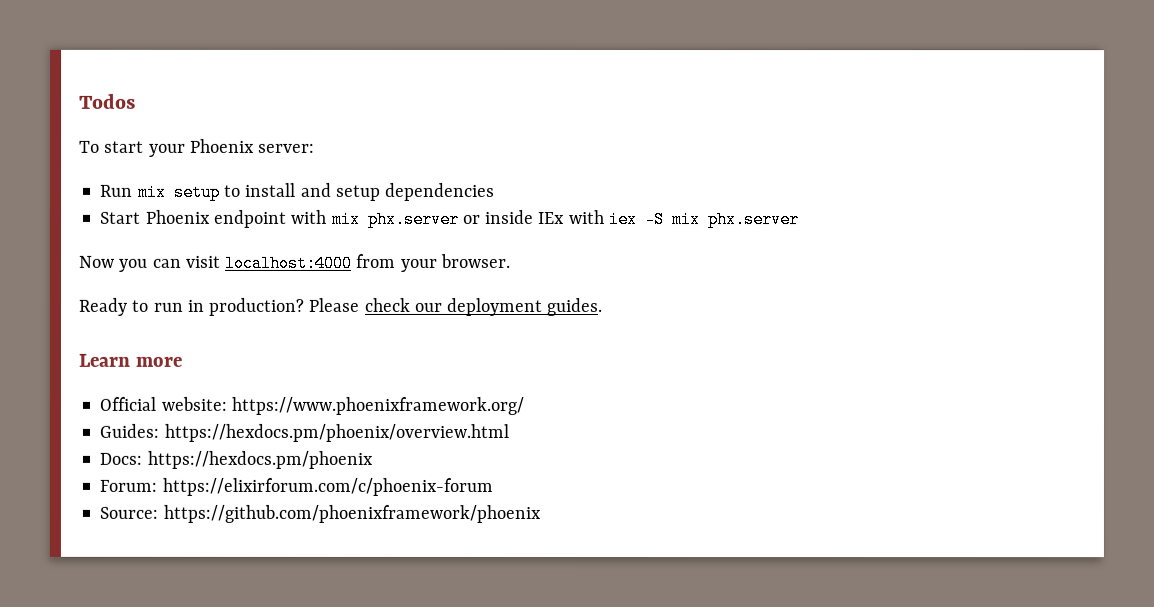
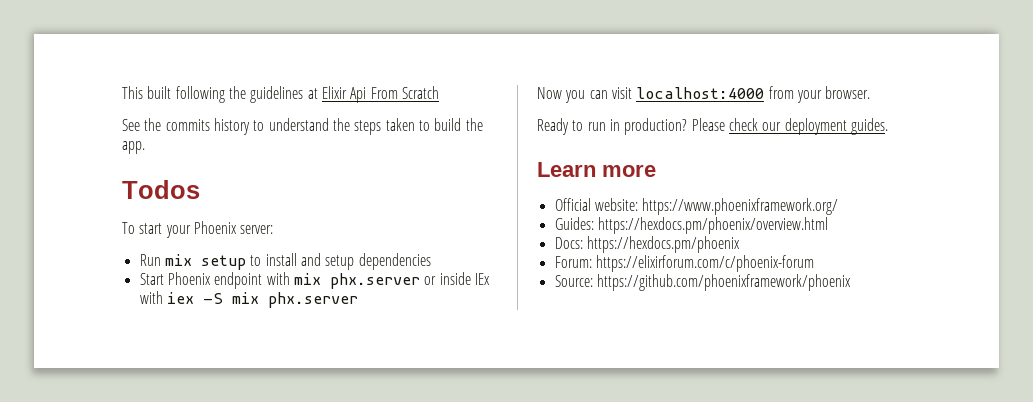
(79, 101) none -> [122,86,439,103] [122,118,483,135] [122,141,145,154] This built following the guidelines at Elixir Api From Scratch // See the commits history to understand the steps taken to build the app. //

